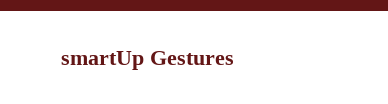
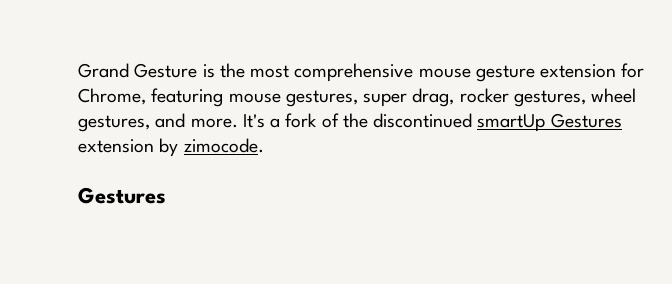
[61,51,144,70] smartUp -> [78,63,645,82] [78,88,637,107] [78,113,622,132] [78,138,264,157] Grand Gesture is the most comprehensive mouse gesture extension for Chrome, featuring mouse gestures, super drag, rocker gestures, wheel gestures, and more. It's a fork of the discontinued smartUp Gestures extension by zimocode. //

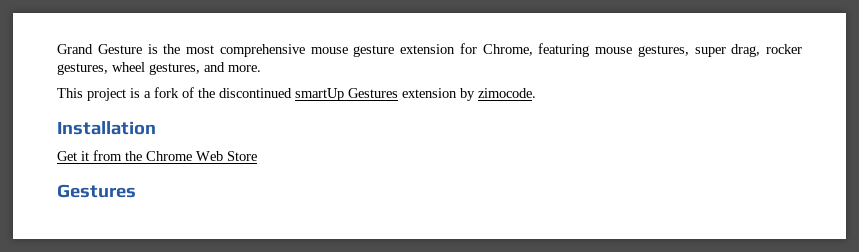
[242,114,265,128] It's -> [57,88,140,101] // This project is
(264, 145) none -> [57,121,156,135] [57,150,257,161] // Installation // Get it from the Chrome Web Store

